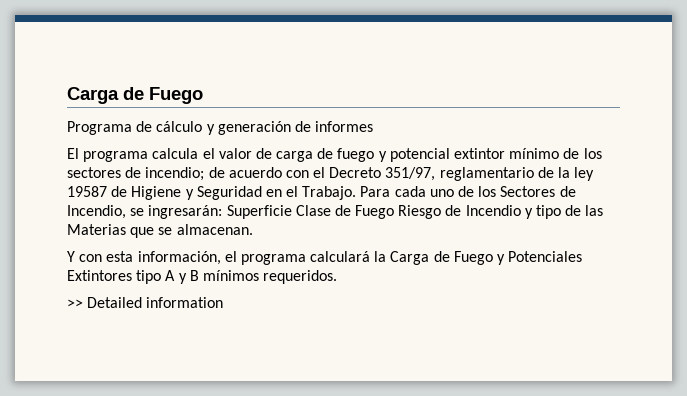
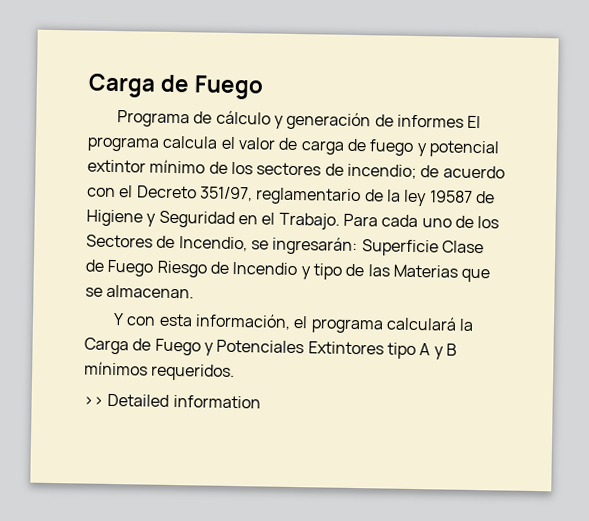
(374, 126) // -> (464, 121) none

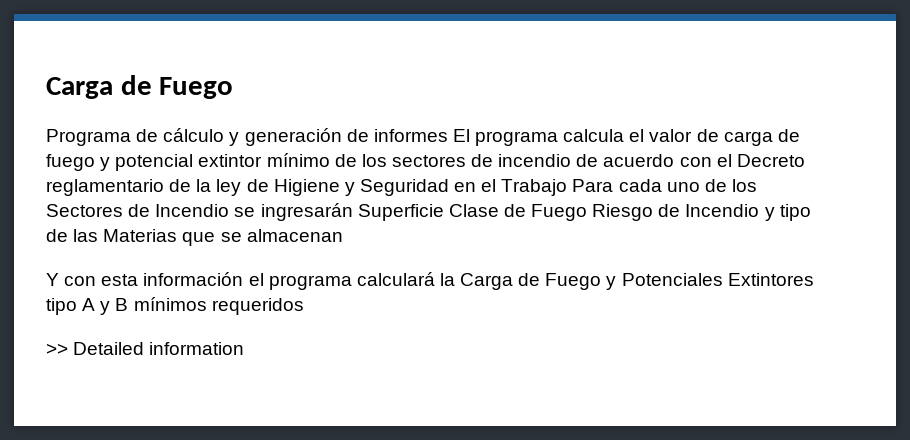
[346,163,417,180] incendio; -> [498,154,572,167] incendio
[198,186,253,202] 351/97, -> (805, 160) none
[428,190,473,203] 19587 -> (242, 187) none
[278,212,340,230] Trabajo. -> [501,179,568,196] Trabajo
[178,236,359,256] Incendio, se ingresarán: -> [155,203,353,221] Incendio se ingresarán
[106,284,195,299] almacenan. -> [246,229,343,242] almacenan
[194,313,291,330] información, -> [143,272,244,286] información
[151,363,236,382] requeridos. -> [211,298,304,315] requeridos

